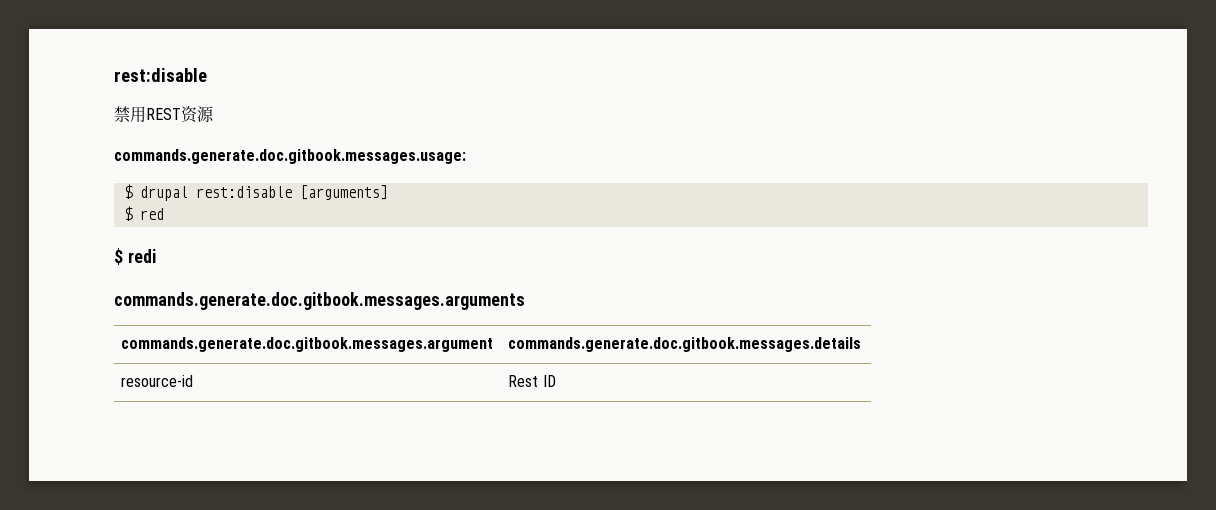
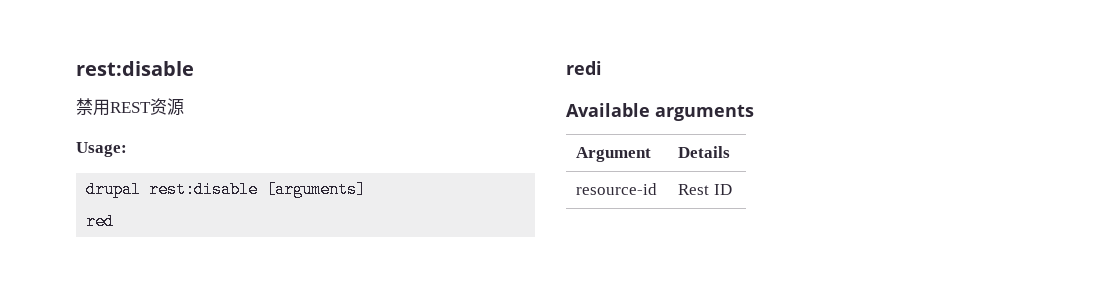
[114,149,466,164] [123,184,133,199] commands.generate.doc.gitbook.messages.usage: // $ -> [76,142,127,157] Usage: //
[123,206,133,221] $ -> (367, 189) none
[114,248,123,265] $ -> (115, 221) none
[114,292,525,310] [121,337,494,352] [508,337,862,352] commands.generate.doc.gitbook.messages.arguments // commands.generate.doc.gitbook.messages.argument | commands.generate.doc.gitbook.messages.details -> [566,103,754,121] [576,147,652,162] [678,146,731,158] Available arguments // Argument | Details

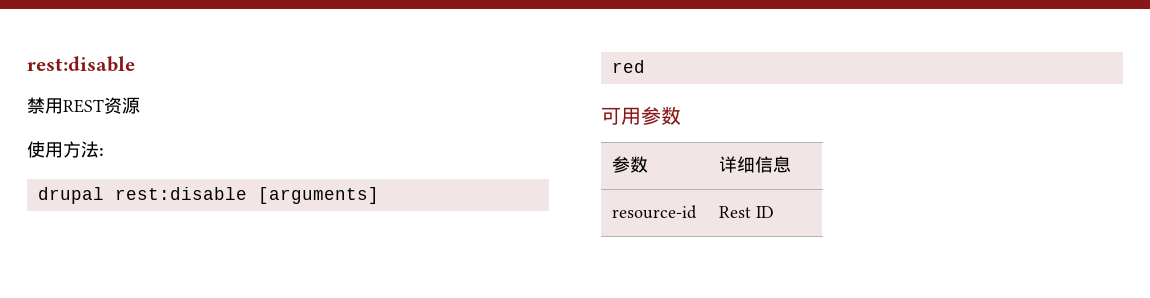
[76,142,127,157] Usage: -> [27,141,104,158] 使用方法:
[566,61,602,75] [566,103,754,121] [576,147,652,162] [678,146,731,158] redi // Available arguments // Argument | Details -> [601,106,681,125] [612,156,649,173] [719,156,792,173] 可用参数 // 参数 | 详细信息

